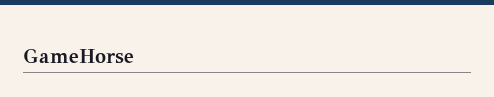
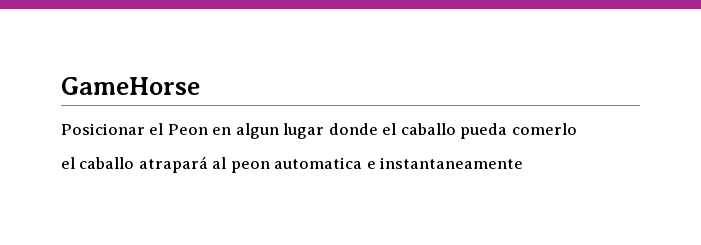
(134, 56) none -> [61,123,577,139] [61,156,524,173] // Posicionar el Peon en algun lugar donde el caballo pueda comerlo // el caballo atrapará al peon automatica e instantaneamente

